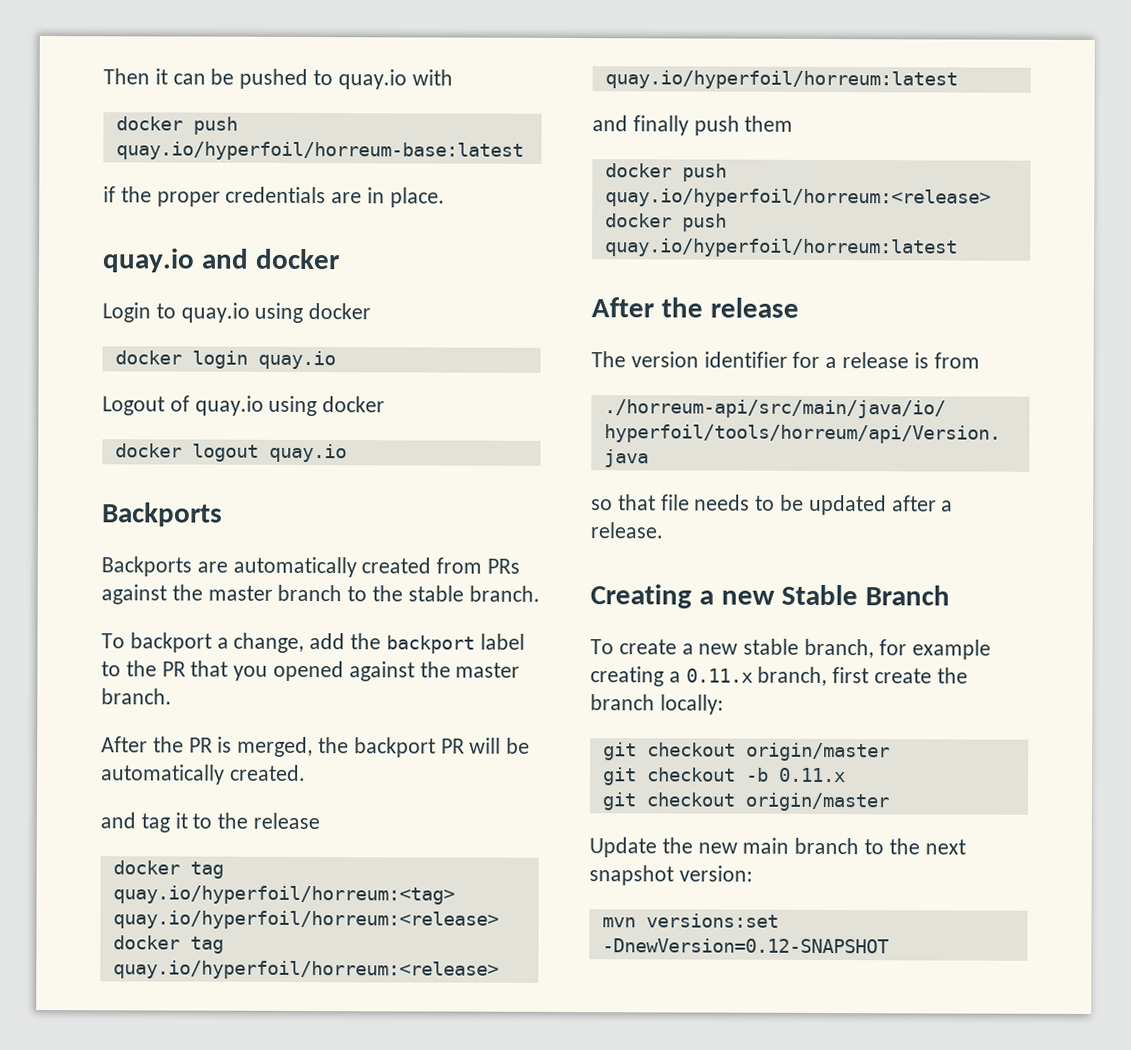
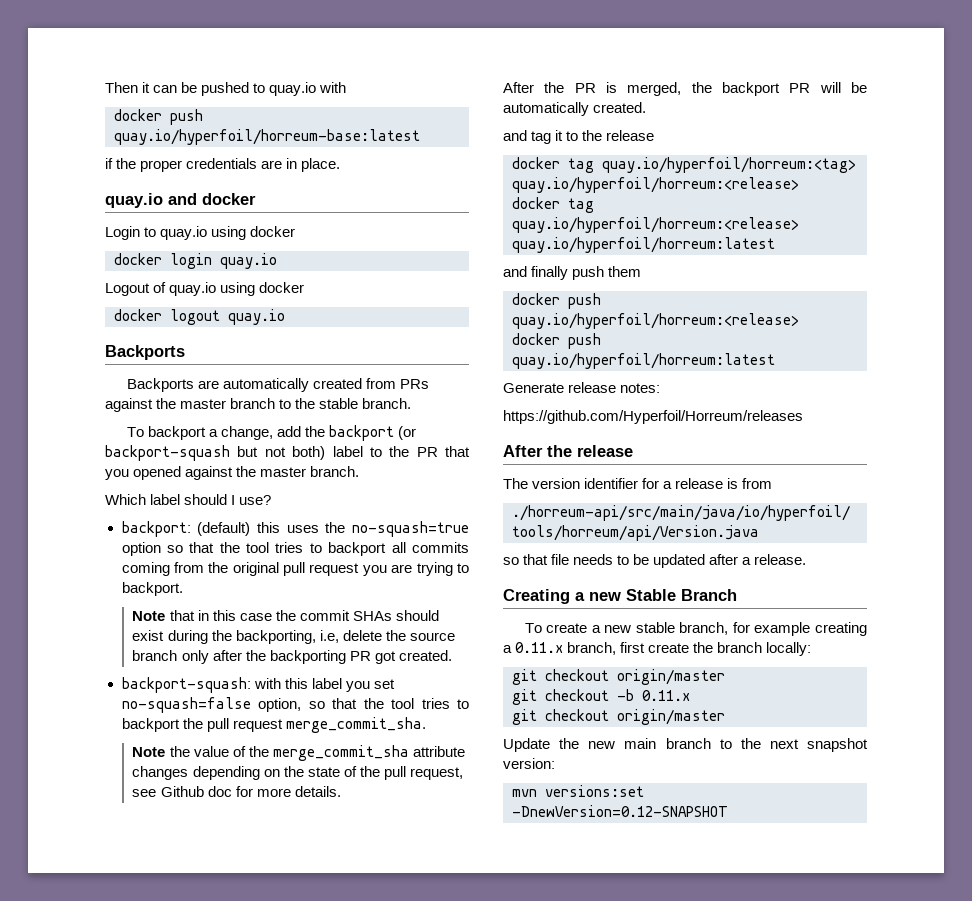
(475, 644) none -> [398,426,417,440] [105,445,326,461] (or backport-squash but not both)
(172, 696) none -> [105,494,272,505] [121,521,469,537] [121,542,469,556] [121,562,470,576] [121,582,183,596] [132,610,439,621] [132,630,455,644] [132,650,452,664] [121,677,395,693] [121,697,469,713] [121,717,426,733] [132,745,465,761] [132,766,463,780] [132,786,341,797] // Which label should I use? // backport: (default) this uses the no-squash=true option so that the tool tries to backport all commits coming from the original pull request you are trying to backport. // Note that in this case the commit SHAs should exist during the backporting, i.e, delete the source branch only after the backporting PR got created. // backport-squash: with this label you set no-squash=false option, so that the tool tries to backport the pull request merge_commit_sha. // Note the value of the merge_commit_sha attribute changes depending on the state of the pull request, see Github doc for more details.
(958, 248) none -> [503,382,661,393] [503,410,803,424] // Generate release notes: // https://github.com/Hyperfoil/Horreum/releases

